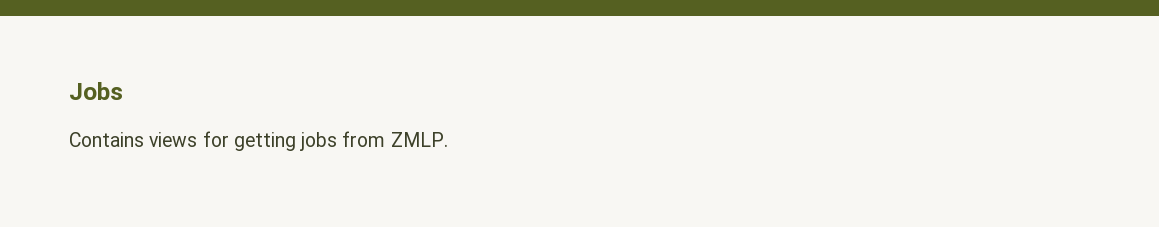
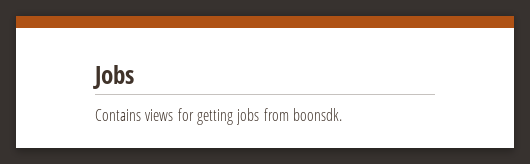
[390,132,448,147] ZMLP. -> [292,108,342,121] boonsdk.

